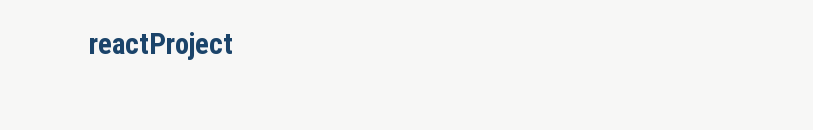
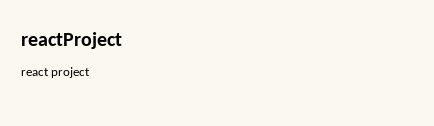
(233, 46) none -> [21,67,91,78] // react project

